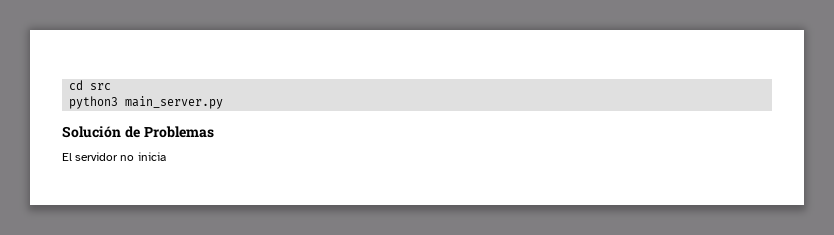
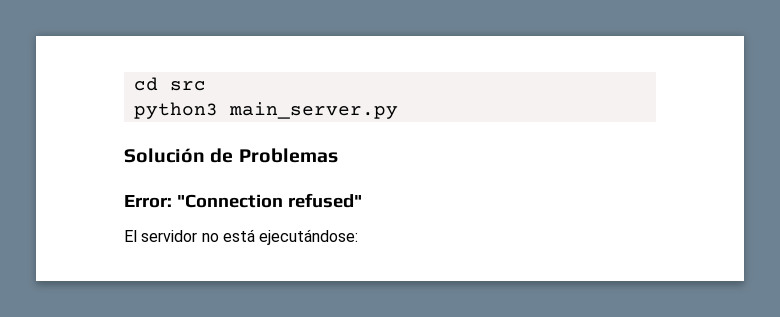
(214, 132) none -> [124,193,362,208] // Error: "Connection refused"
[137,152,166,161] inicia -> [222,229,359,245] está ejecutándose:

